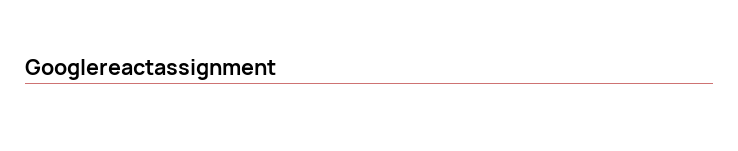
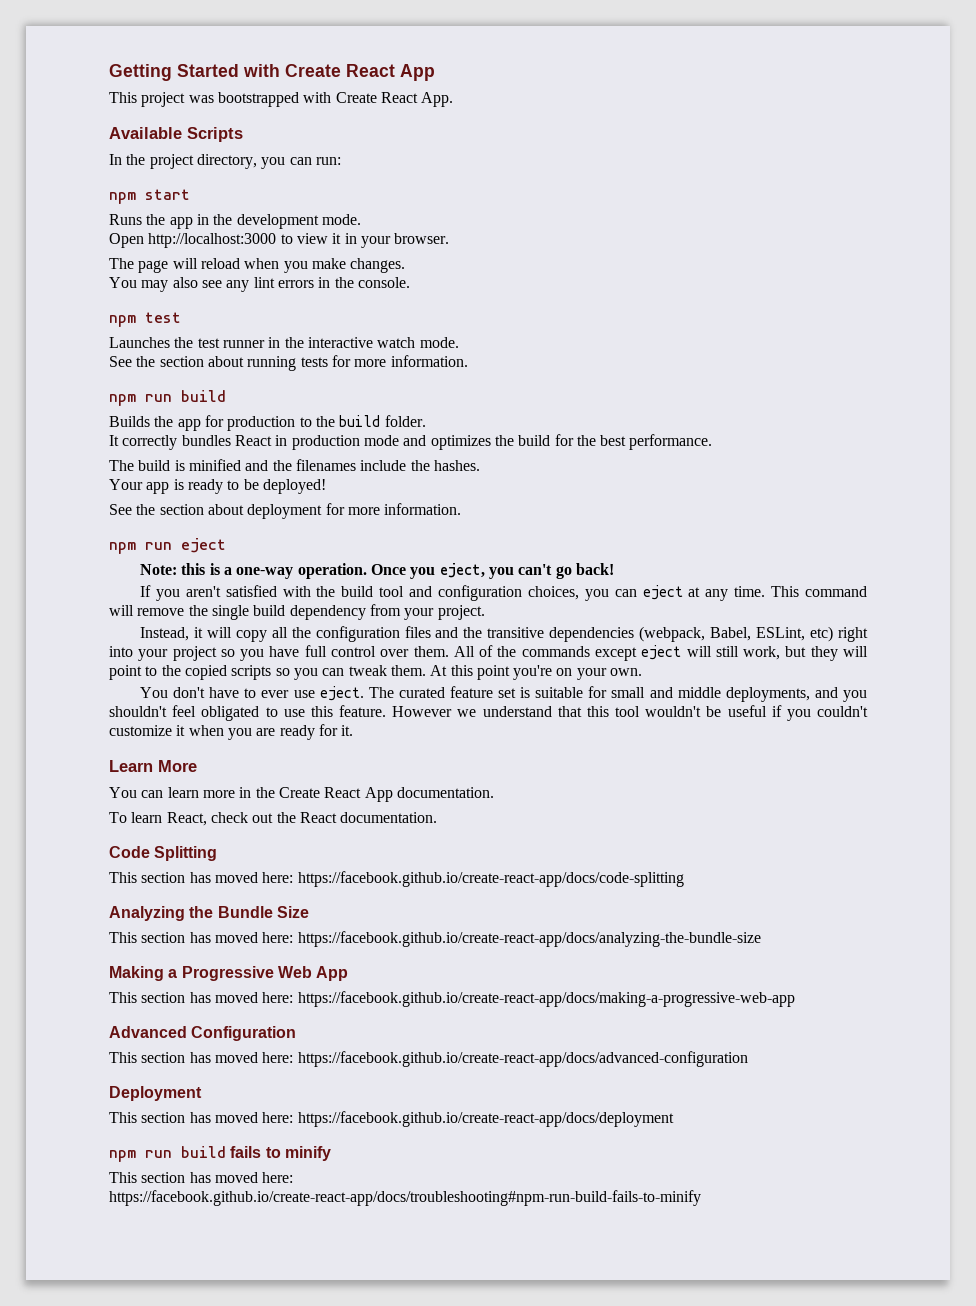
[25,59,276,80] Googlereactassignment -> [109,64,435,81] [109,92,454,107] [109,127,243,142] [109,154,341,169] [109,189,190,204] [109,214,361,229] [109,233,450,248] [109,258,406,273] [109,277,410,292] [109,312,181,327] [109,337,459,348] [109,355,468,371] [109,390,226,406] [109,415,426,431] [109,434,713,450] [109,459,480,471] [109,479,326,494] [109,503,462,519] [109,538,226,554] [139,563,614,579] [139,585,867,601] [109,604,485,620] [139,626,868,642] [109,645,869,661] [109,665,643,680] [139,686,867,702] [109,705,868,721] [109,724,354,740] [109,760,197,772] [109,787,494,802] [109,812,438,826] [109,846,218,861] [109,871,684,887] [109,906,309,921] [109,931,761,947] [109,966,349,981] [109,991,795,1007] [109,1026,297,1041] [109,1051,748,1067] [109,1086,202,1101] [109,1111,674,1127] [109,1146,331,1162] [109,1172,294,1183] [109,1190,701,1206] Getting Started with Create React App // This project was bootstrapped with Create React App. // Available Scripts // In the project directory, you can run: // npm start // Runs the app in the development mode. // Open http://localhost:3000 to view it in your browser. // The page will reload when you make changes. // You may also see any lint errors in the console. // npm test // Launches the test runner in the interactive watch mode. // See the section about running tests for more information. // npm run build // Builds the app for production to the build folder. // It correctly bundles React in production mode and optimizes the build for the best performance. // The build is minified and the filenames include the hashes. // Your app is ready to be deployed! // See the section about deployment for more information. // npm run eject // Note: this is a one-way operation. Once you eject, you can't go back! // If you aren't satisfied with the build tool and configuration choices, you can eject at any time. This command will remove the single build dependency from your project. // Instead, it will copy all the configuration files and the transitive dependencies (webpack, Babel, ESLint, etc) right into your project so you have full control over them. All of the commands except eject will still work, but they will point to the copied scripts so you can tweak them. At this point you're on your own. // You don't have to ever use eject. The curated feature set is suitable for small and middle deployments, and you shouldn't feel obligated to use this feature. However we understand that this tool wouldn't be useful if you couldn't customize it when you are ready for it. // Learn More // You can learn more in the Create React App documentation. // To learn React, check out the React documentation. // Code Splitting // This section has moved here: https://facebook.github.io/create-react-app/docs/code-splitting // Analyzing the Bundle Size // This section has moved here: https://facebook.github.io/create-react-app/docs/analyzing-the-bundle-size // Making a Progressive Web App // This section has moved here: https://facebook.github.io/create-react-app/docs/making-a-progressive-web-app // Advanced Configuration // This section has moved here: https://facebook.github.io/create-react-app/docs/advanced-configuration // Deployment // This section has moved here: https://facebook.github.io/create-react-app/docs/deployment // npm run build fails to minify // This section has moved here: https://facebook.github.io/create-react-app/docs/troubleshooting#npm-run-build-fails-to-minify

